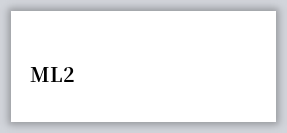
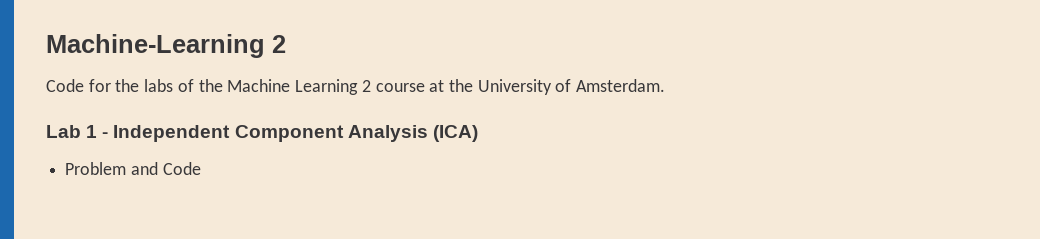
[30,67,75,82] ML2 -> [46,34,286,58] [46,79,666,95] [46,125,478,142] [65,162,201,175] Machine-Learning 2 // Code for the labs of the Machine Learning 2 course at the University of Amsterdam. // Lab 1 - Independent Component Analysis (ICA) // Problem and Code

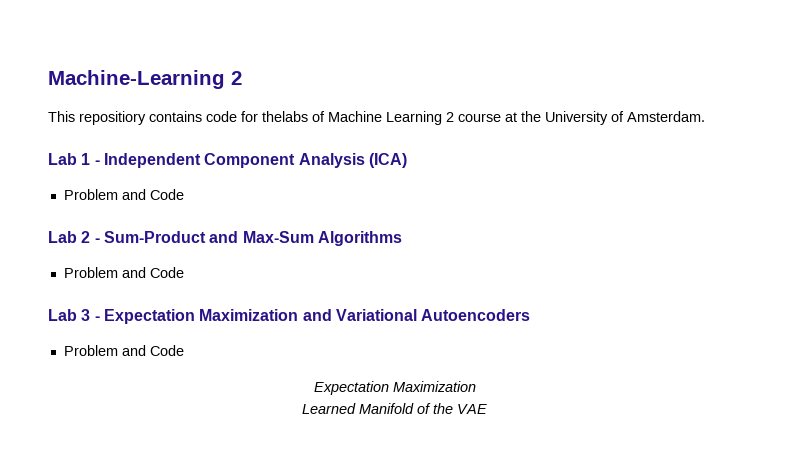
[46,79,223,92] Code for the labs of the -> [48,111,325,125] This repositiory contains code for thelabs of
(201, 168) none -> [48,231,402,246] [63,267,184,278] [48,309,531,324] [63,345,184,356] [313,381,476,395] [302,403,487,414] // Lab 2 - Sum-Product and Max-Sum Algorithms // Problem and Code // Lab 3 - Expectation Maximization and Variational Autoencoders // Problem and Code // Expectation Maximization // Learned Manifold of the VAE

